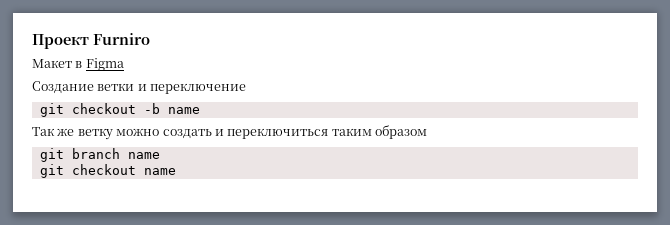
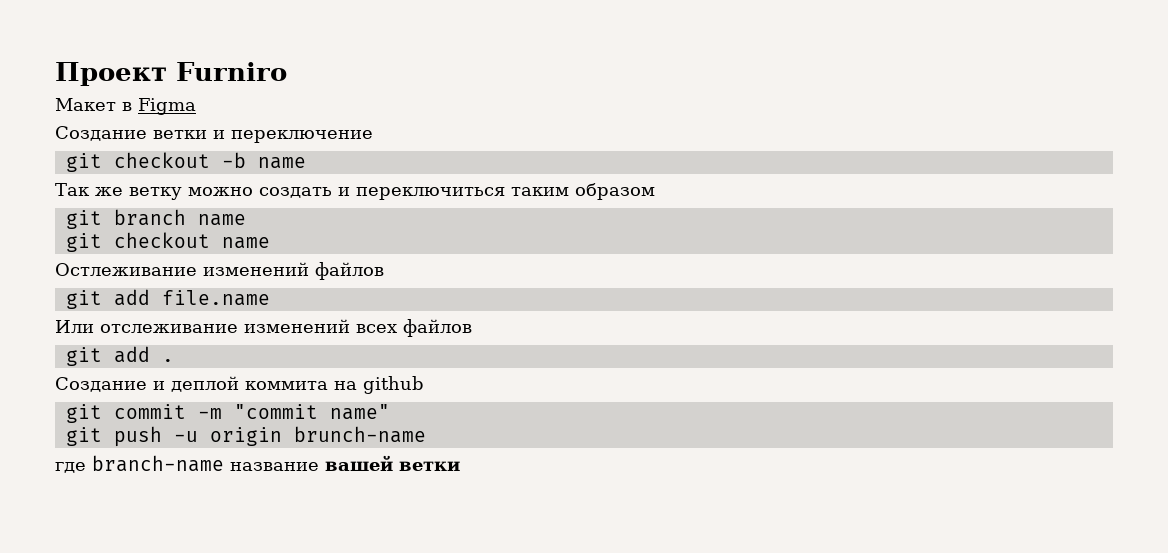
(176, 171) none -> [55,262,384,280] [65,289,270,309] [55,319,472,337] [65,346,174,366] [55,376,424,394] [65,404,390,423] [65,426,426,447] [55,455,460,473] // Остлеживание изменений файлов // git add file.name // Или отслеживание изменений всех файлов // git add . // Создание и деплой коммита на github // git commit -m "commit name" // git push -u origin brunch-name // где branch-name название вашей ветки

